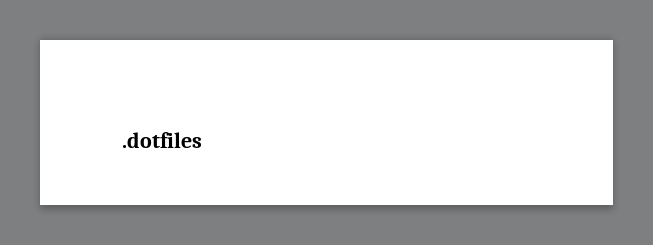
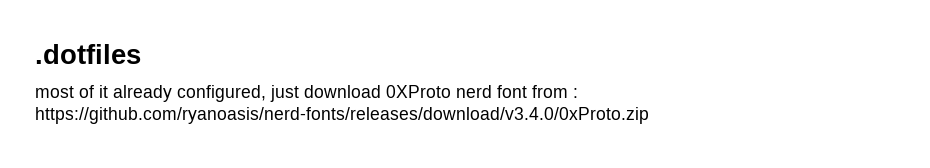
(202, 140) none -> [35,85,578,102] [35,107,649,124] // most of it already configured, just download 0XProto nerd font from : https://github.com/ryanoasis/nerd-fonts/releases/download/v3.4.0/0xProto.zip

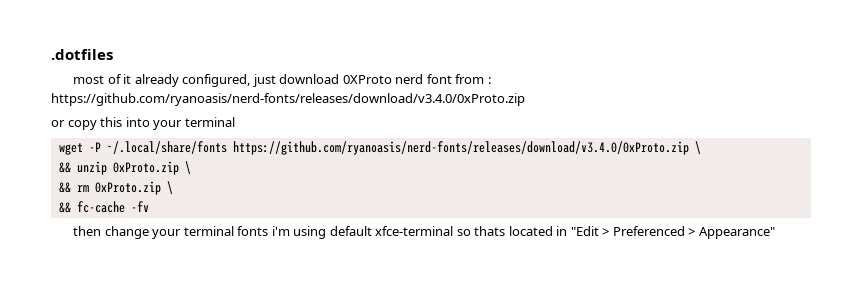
(649, 115) none -> [51,117,235,130] [58,141,701,155] [58,161,191,175] [58,181,173,195] [58,201,149,213] [73,226,775,239] // or copy this into your terminal // wget -P ~/.local/share/fonts https://github.com/ryanoasis/nerd-fonts/releases/download/v3.4.0/0xProto.zip \ // && unzip 0xProto.zip \ // && rm 0xProto.zip \ // && fc-cache -fv // then change your terminal fonts i'm using default xfce-terminal so thats located in "Edit > Preferenced > Appearance"

